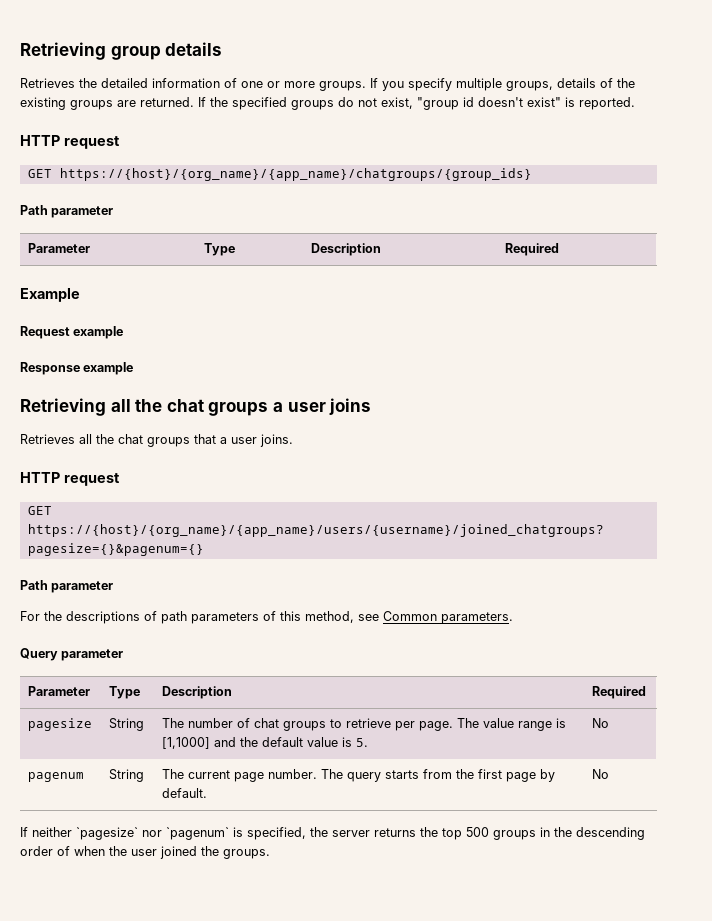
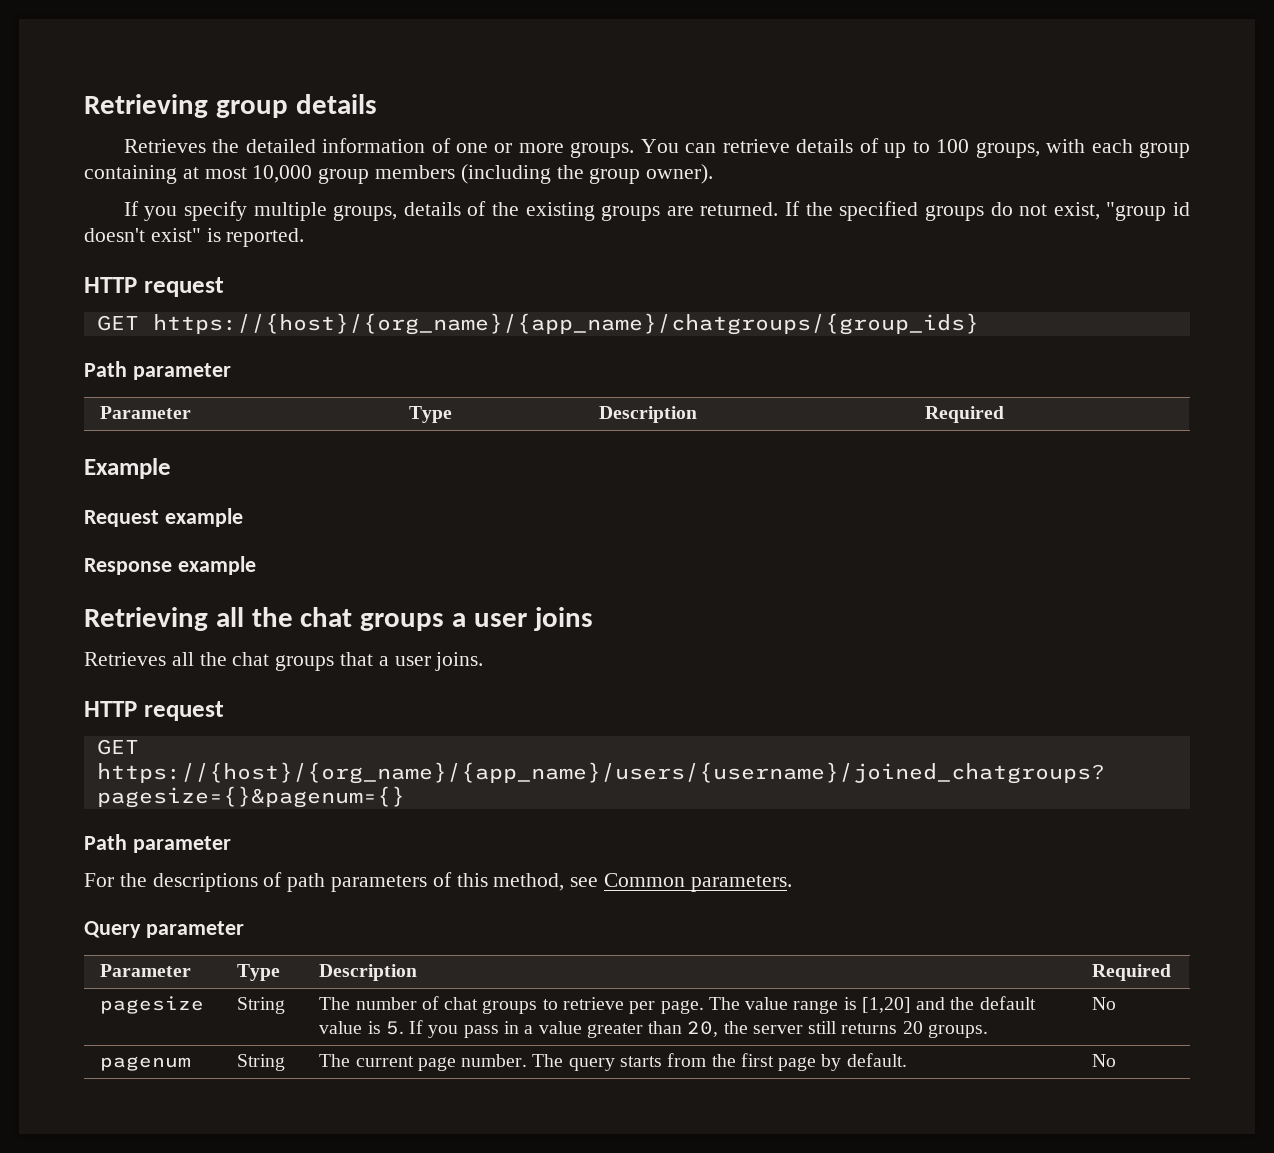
(366, 86) none -> [640,138,1191,158] [84,164,714,184] You can retrieve details of up to 100 groups, with each group containing at most 10,000 group members (including the group owner). //
[162,737,211,749] [1,1000] -> [861,997,911,1013] [1,20]
(369, 742) none -> [409,1020,988,1038] If you pass in a value greater than 20, the server still returns 20 groups.
[20,827,645,840] [20,846,270,859] // If neither `pagesize` nor `pagenum` is specified, the server returns the top 500 groups in the descending order of when the user joined the groups. -> (1117, 1060) none

